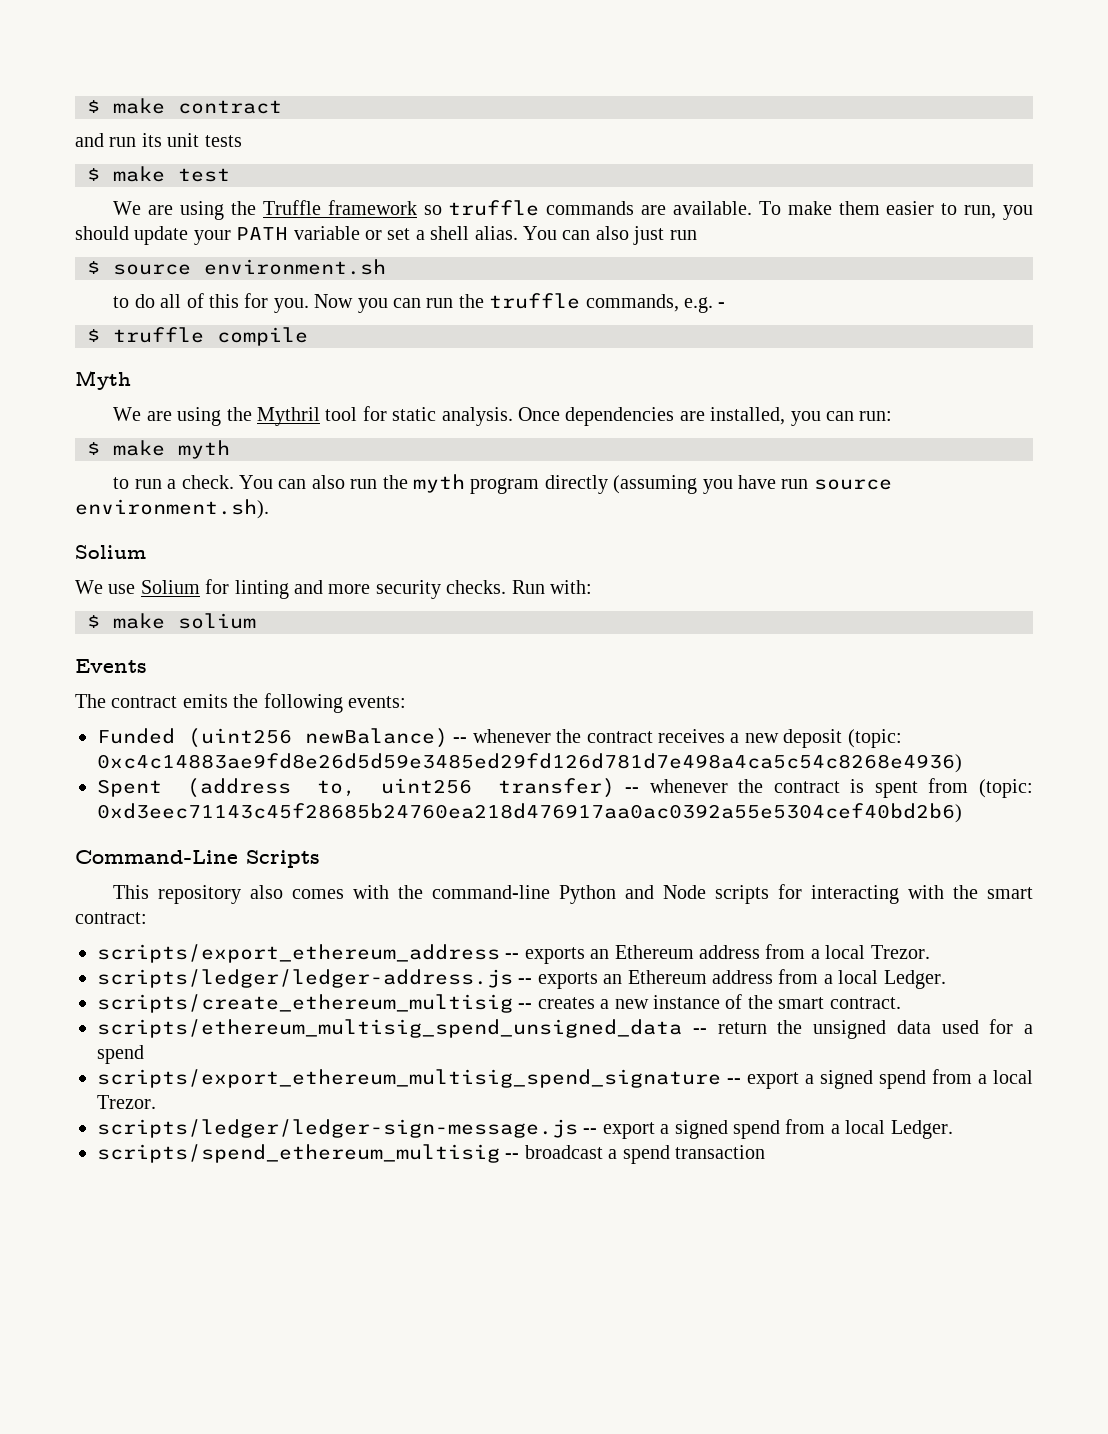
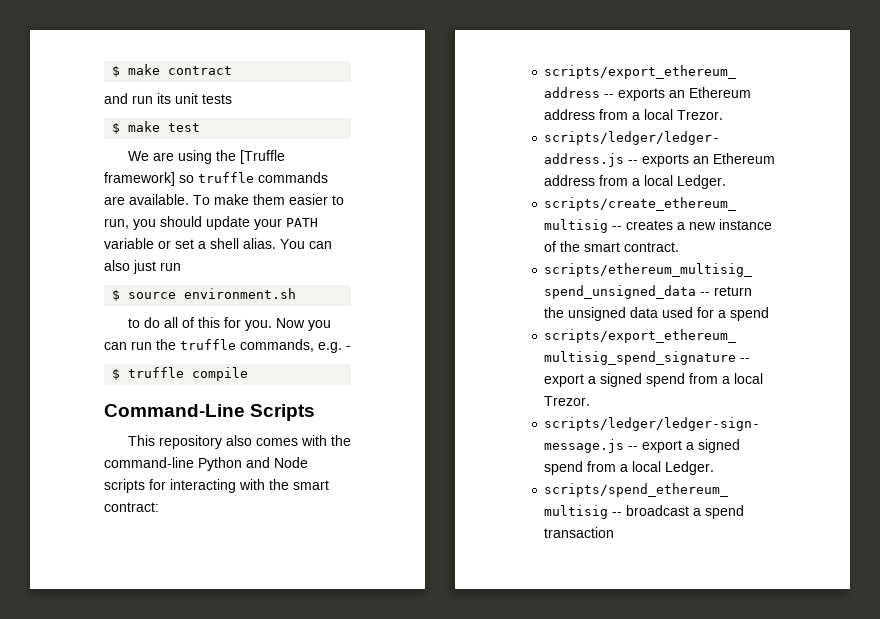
[262,200,417,215] Truffle framework -> [239,150,285,164] [104,172,175,186] [Truffle framework]
[75,370,131,390] [113,406,893,426] [87,440,230,459] [113,474,892,494] [75,499,269,519] [75,545,146,559] [75,579,592,599] [87,613,256,629] [75,659,147,673] [75,693,406,713] [97,728,902,748] [97,753,962,773] [97,778,1034,798] [97,803,962,823] // Myth // We are using the Mythril tool for static analysis. Once dependencies are installed, you can run: // $ make myth // to run a check. You can also run the myth program directly (assuming you have run source environment.sh). // Solium // We use Solium for linting and more security checks. Run with: // $ make solium // Events // The contract emits the following events: // Funded (uint256 newBalance) -- whenever the contract receives a new deposit (topic: 0xc4c14883ae9fd8e26d5d59e3485ed29fd126d781d7e498a4ca5c54c8268e4936) // Spent (address to, uint256 transfer) -- whenever the contract is spent from (topic: 0xd3eec71143c45f28685b24760ea218d476917aa0ac0392a55e5304cef40bd2b6) -> (249, 374) none

